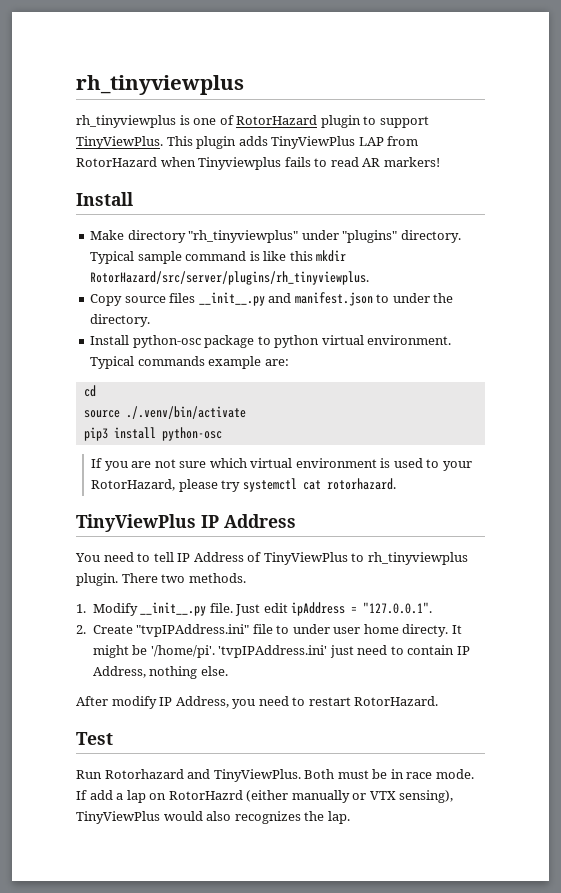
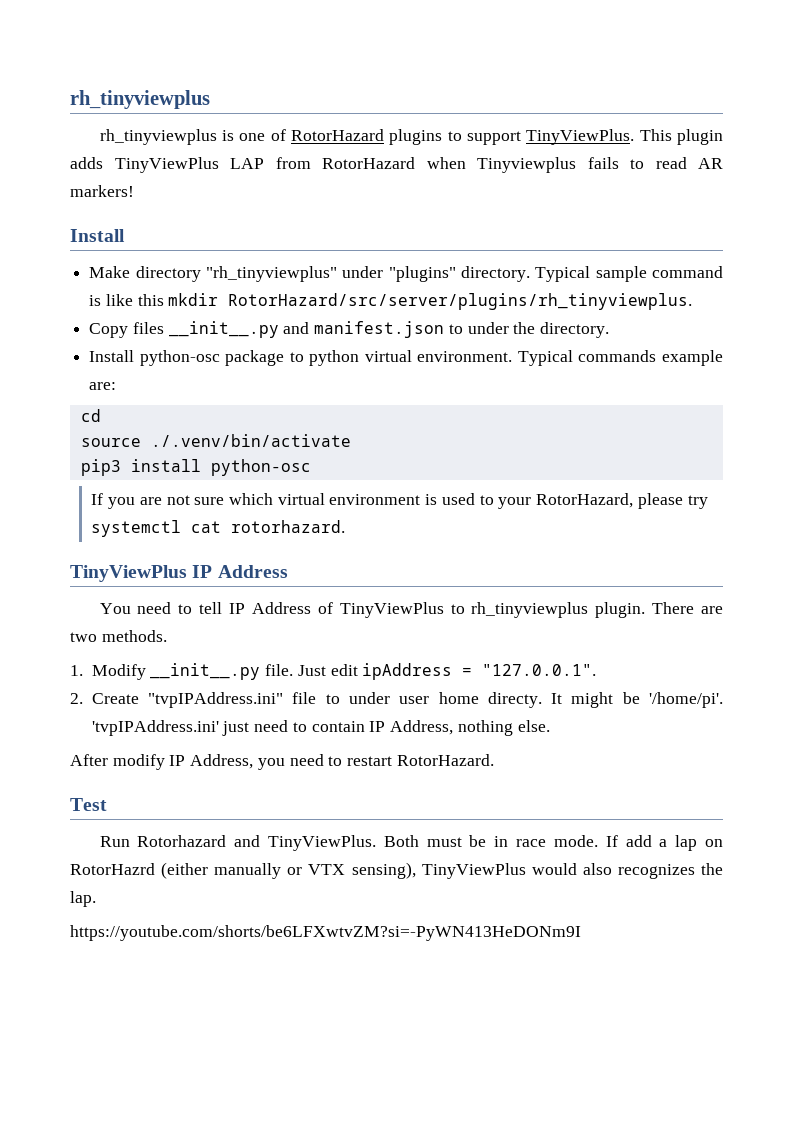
[320,115,361,128] plugin -> [389,129,443,145] plugins
[124,296,166,303] source -> (129, 330) none
(158, 578) none -> [701,606,723,614] are
(350, 817) none -> [70,925,581,941] // https://youtube.com/shorts/be6LFXwtvZM?si=-PyWN413HeDONm9I

